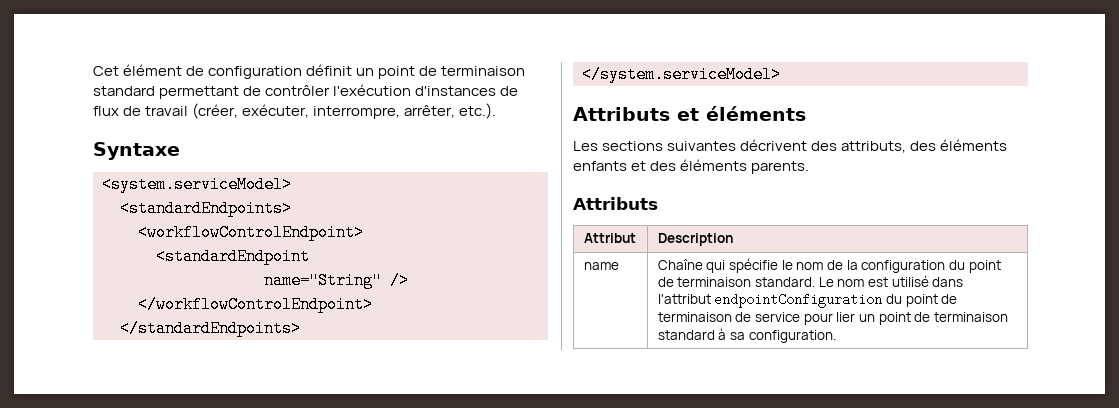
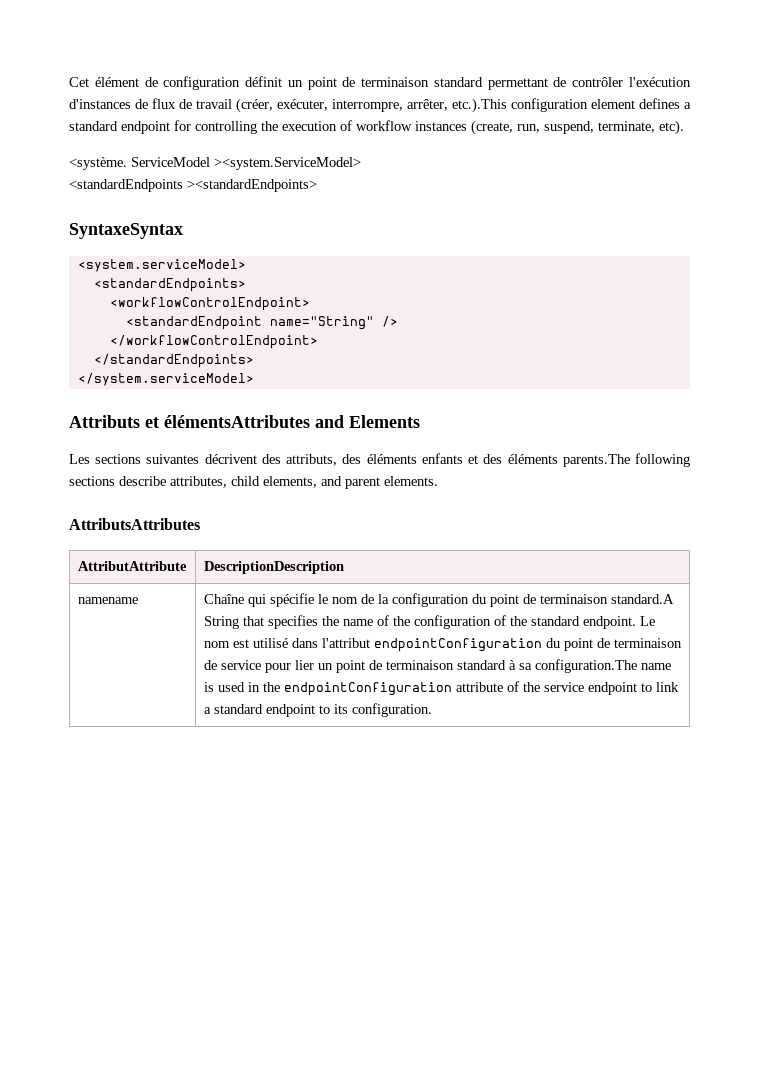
[459,103,497,119] [93,142,180,160] etc.). // Syntaxe -> [452,98,691,113] [69,120,684,135] [69,157,361,170] [69,179,317,192] [69,223,183,239] etc.).This configuration element defines a standard endpoint for controlling the execution of workflow instances (create, run, suspend, terminate, etc). // <système. ServiceModel ><system.ServiceModel> // <standardEndpoints ><standardEndpoints> // SyntaxeSyntax
(310, 256) // -> (262, 323) none
[706,106,806,121] éléments -> [164,415,420,428] élémentsAttributes and Elements
[751,161,810,174] [573,197,658,210] [583,233,636,243] [657,233,733,246] [583,262,619,270] parents. // Attributs // Attribut | Description // name -> [562,453,690,467] [69,476,438,489] [69,518,200,530] [77,561,187,571] [203,561,344,574] [77,597,138,604] parents.The following sections describe attributes, child elements, and parent elements. // AttributsAttributes // AttributAttribute | DescriptionDescription // namename
[755,277,816,287] standard. -> [610,594,674,604] [203,615,636,629] standard.A String that specifies the name of the configuration of the standard endpoint.
(746, 336) none -> [534,659,671,673] [203,681,679,696] [203,704,348,717] configuration.The name is used in the endpointConfiguration attribute of the service endpoint to link a standard endpoint to its

